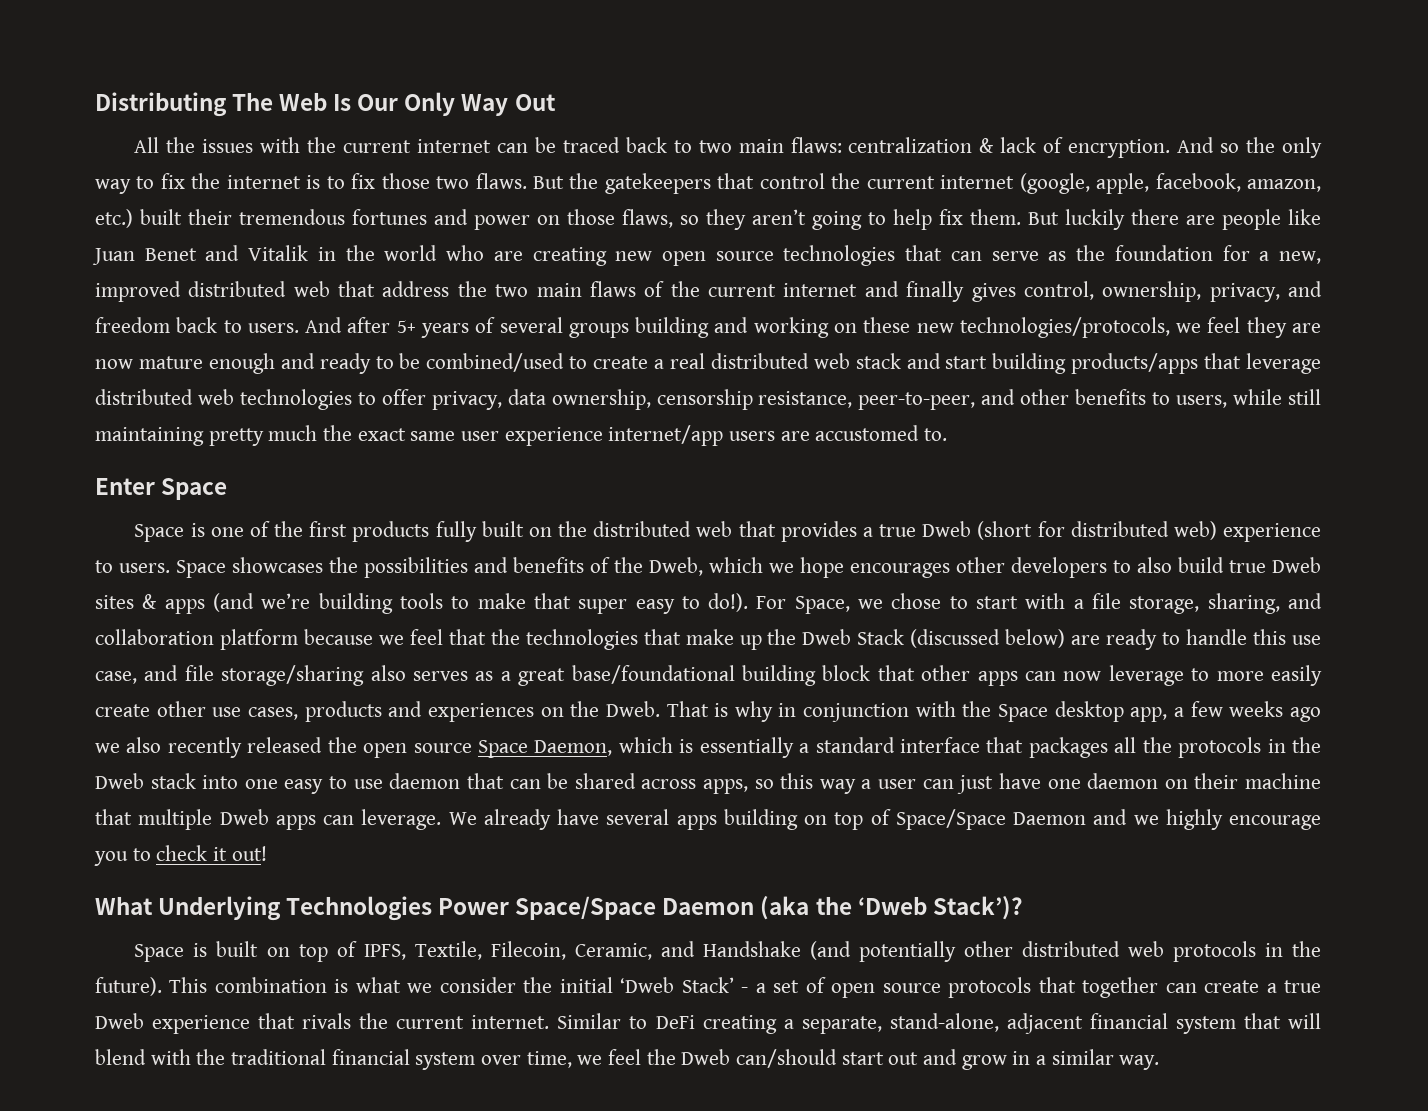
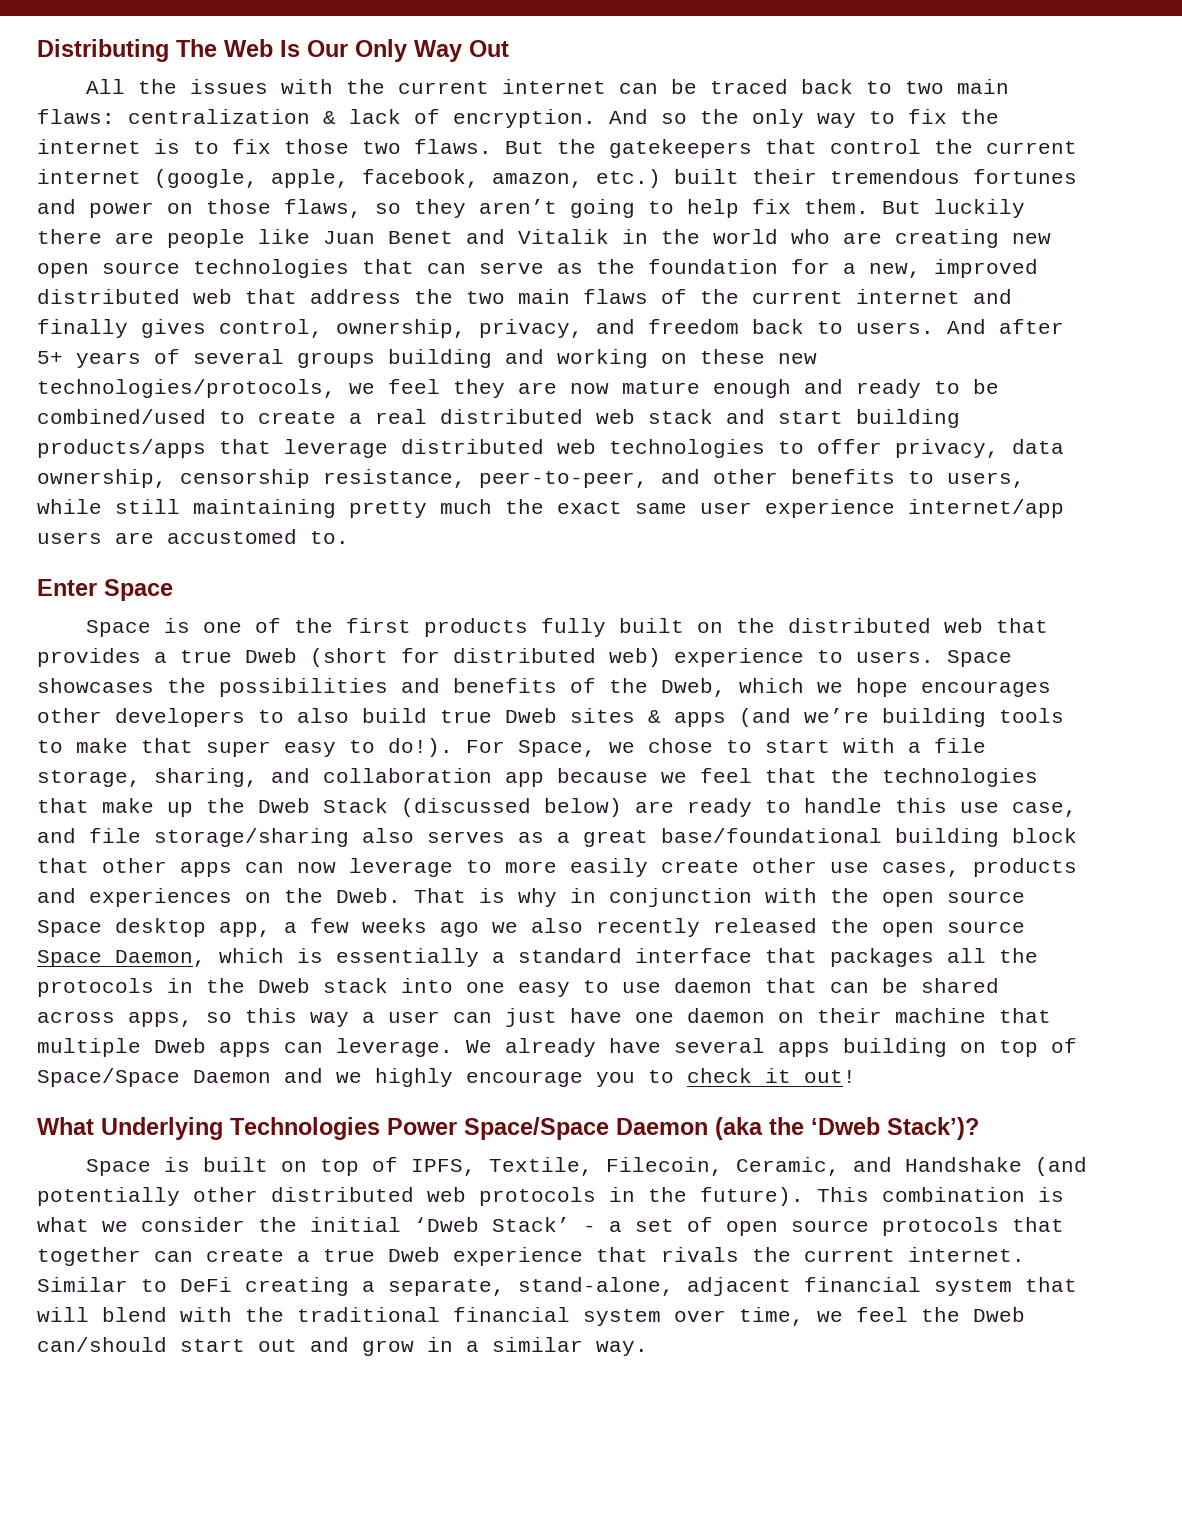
[219,629,298,650] platform -> [505,772,544,787] app
(992, 709) none -> [882,891,1025,907] open source

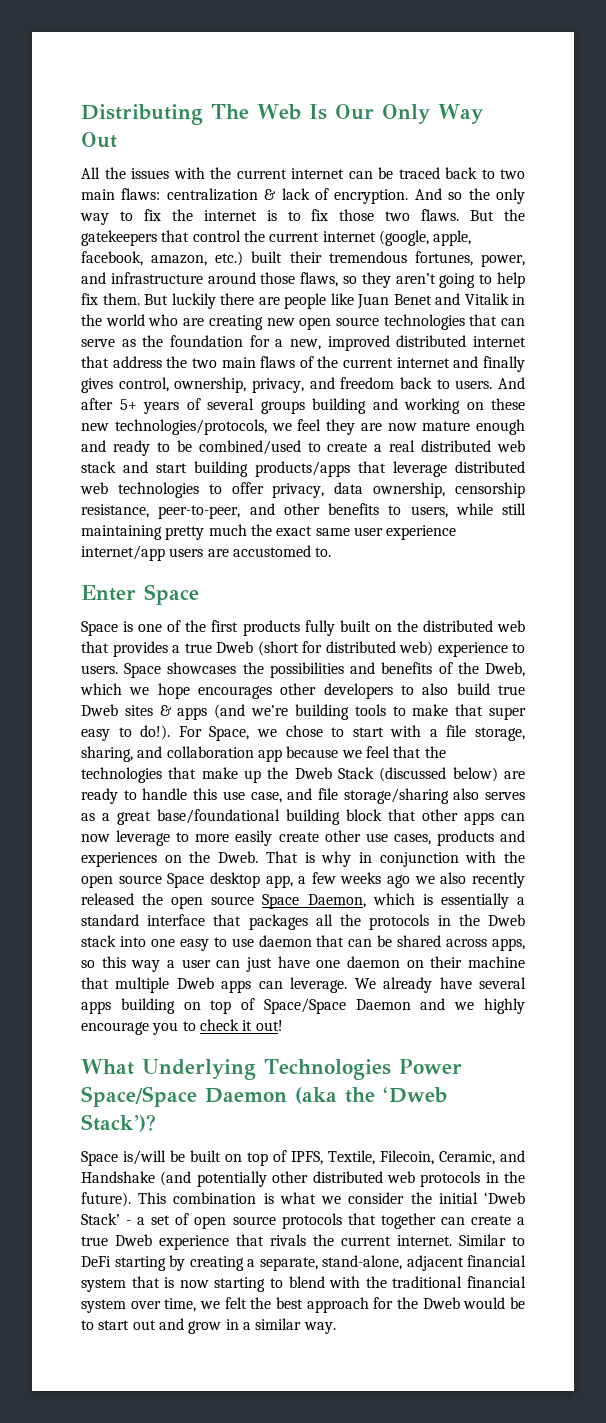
[973,169,1077,184] [37,199,193,218] fortunes and power on -> [414,251,525,267] [81,272,256,284] fortunes, power, and infrastructure around
[193,289,232,304] web -> [473,336,526,347] internet
[163,1157,190,1172] is -> [123,1150,185,1165] is/will be
(232, 1284) none -> [114,1255,185,1271] starting by
[37,1307,89,1322] will -> [164,1277,283,1292] is now starting to
[856,1307,1025,1322] [37,1337,167,1352] feel the Dweb can/should -> [224,1297,525,1313] [81,1320,94,1330] felt the best approach for the Dweb would be to

